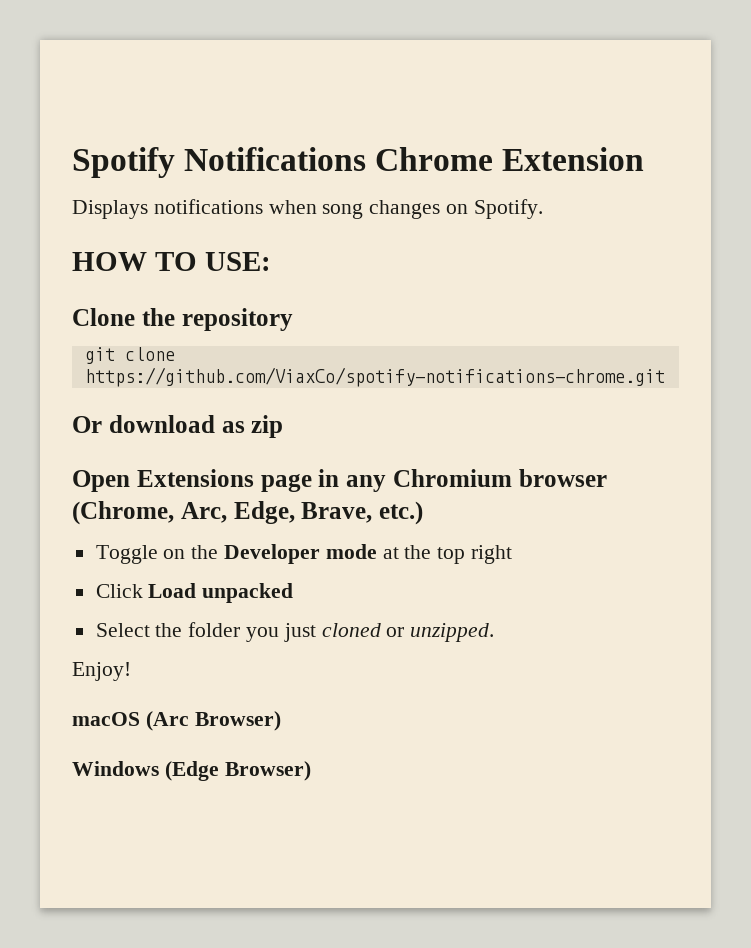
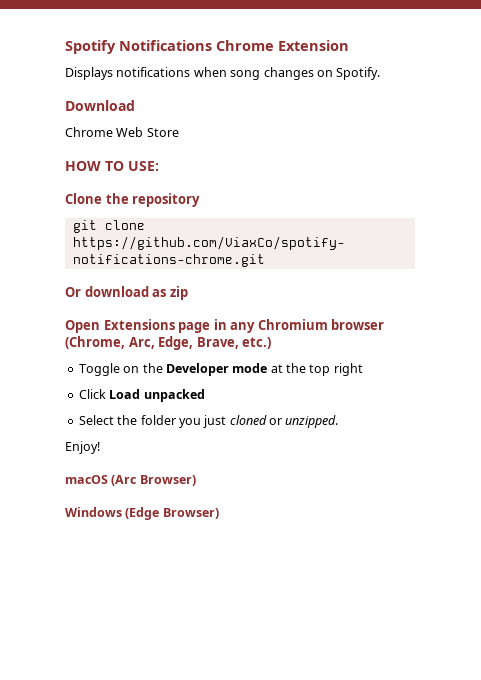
(543, 209) none -> [65,100,135,111] [65,127,179,137] // Download // Chrome Web Store

